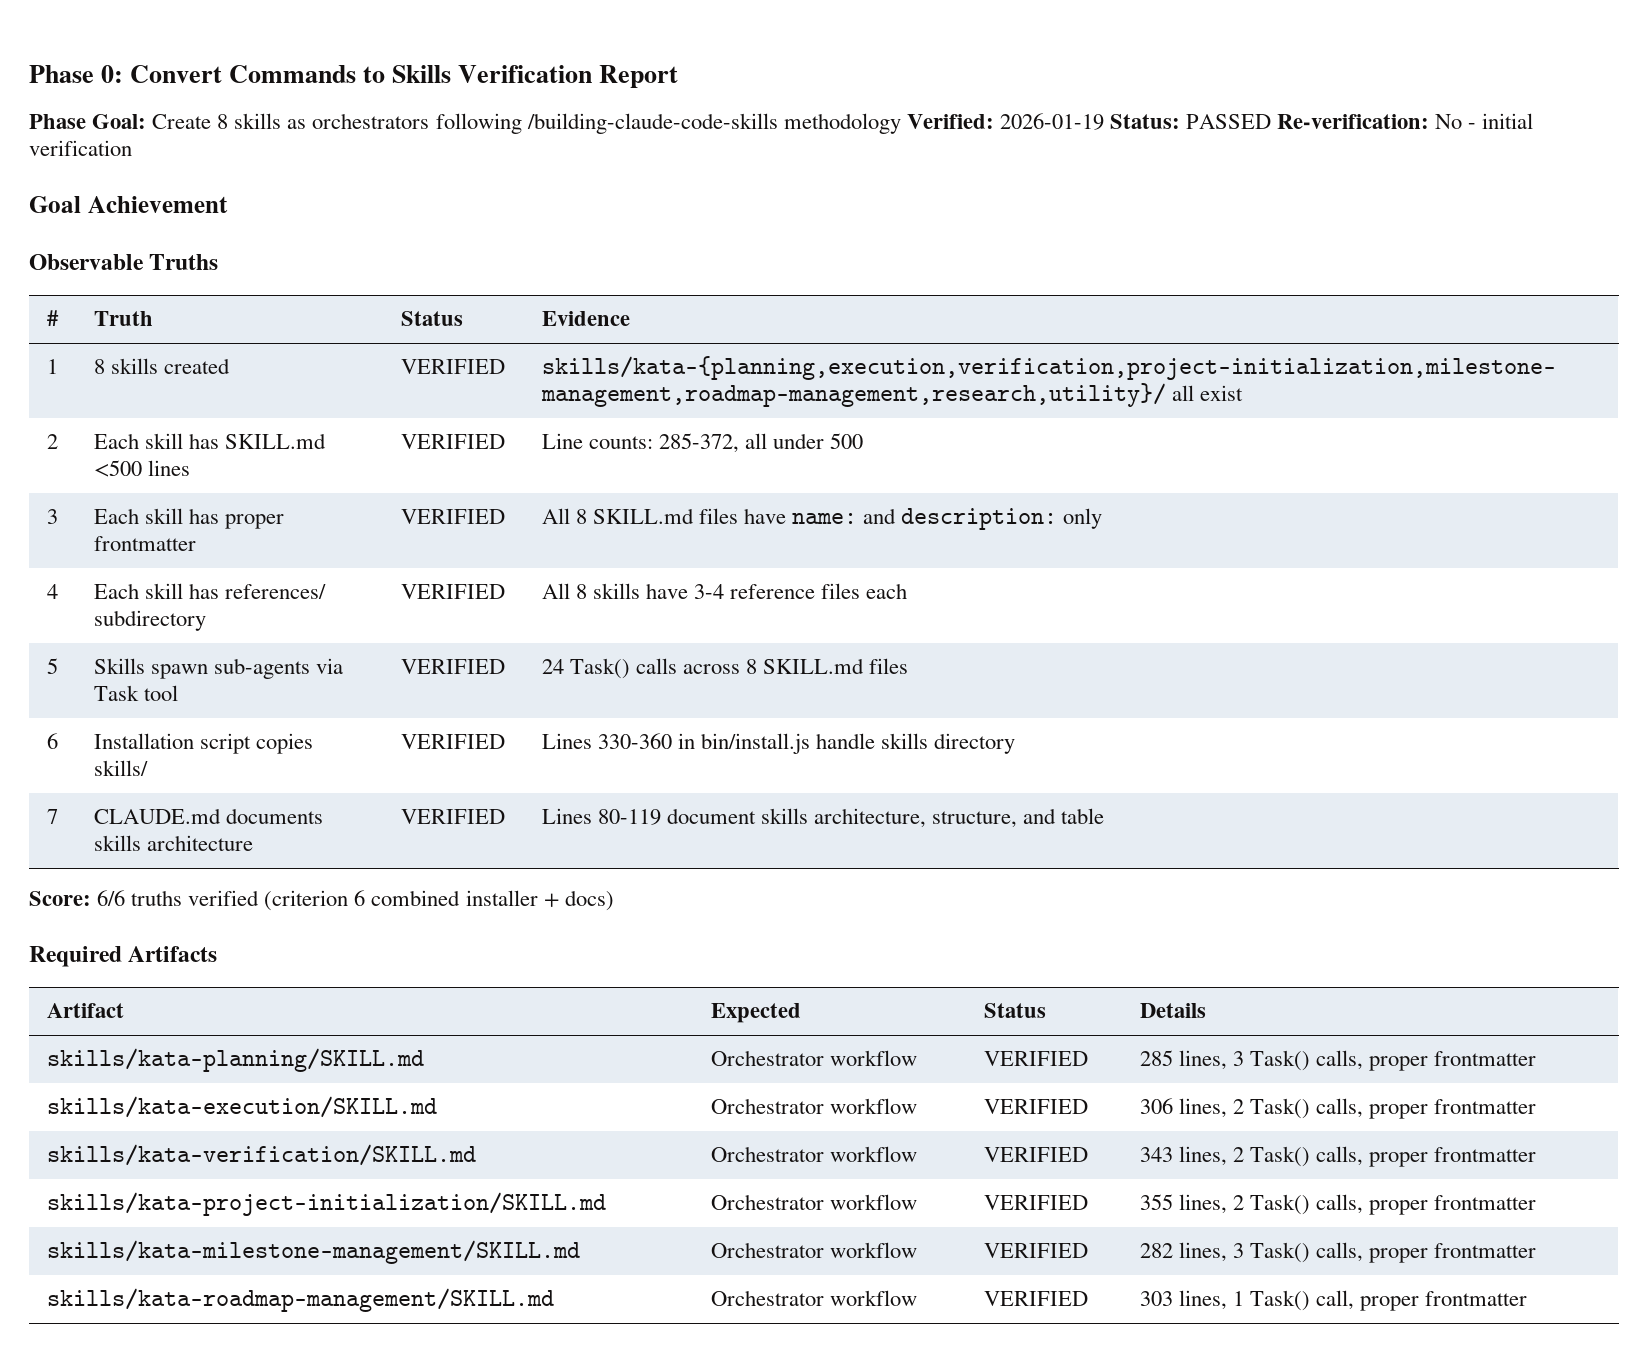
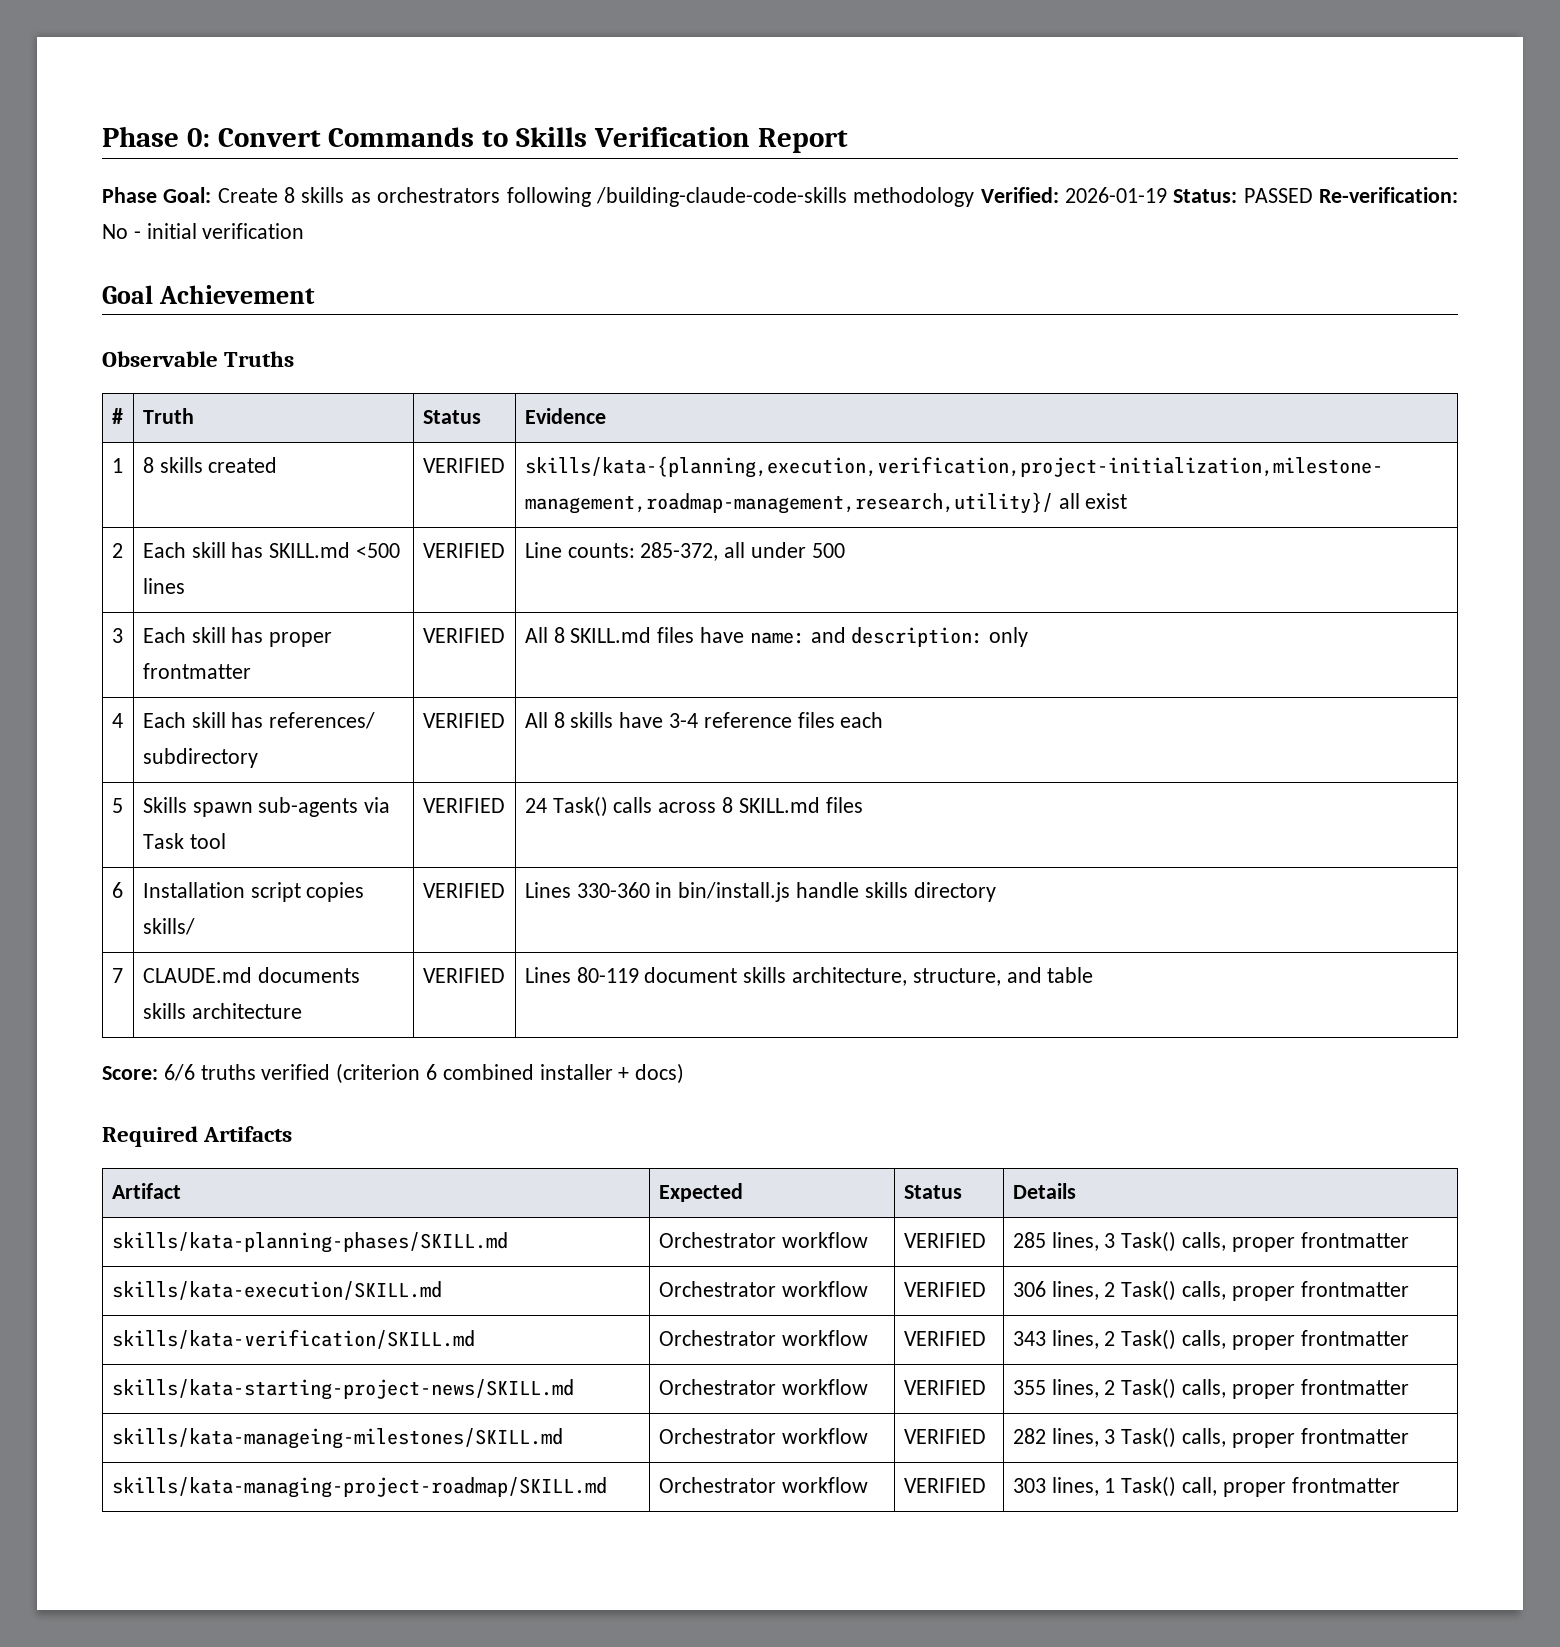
[46,1048,424,1072] skills/kata-planning/SKILL.md -> [111,1232,508,1253] skills/kata-planning-phases/SKILL.md
[46,1192,606,1216] skills/kata-project-initialization/SKILL.md -> [111,1379,574,1400] skills/kata-starting-project-news/SKILL.md
[46,1240,580,1264] skills/kata-milestone-management/SKILL.md -> [111,1428,563,1449] skills/kata-manageing-milestones/SKILL.md
[46,1288,554,1312] skills/kata-roadmap-management/SKILL.md -> [111,1477,607,1498] skills/kata-managing-project-roadmap/SKILL.md

